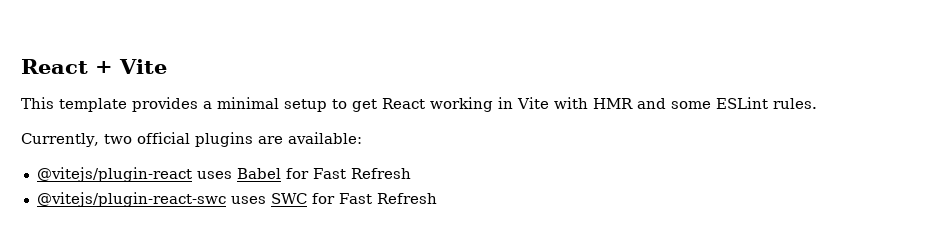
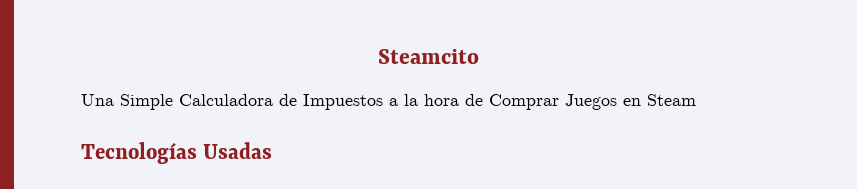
[21,59,167,74] [21,97,817,112] [21,132,362,147] [36,167,411,182] [36,192,437,207] React + Vite // This template provides a minimal setup to get React working in Vite with HMR and some ESLint rules. // Currently, two official plugins are available: // @vitejs/plugin-react uses Babel for Fast Refresh // @vitejs/plugin-react-swc uses SWC for Fast Refresh -> [378,49,479,64] [81,94,696,110] [81,142,273,164] Steamcito // Una Simple Calculadora de Impuestos a la hora de Comprar Juegos en Steam // Tecnologías Usadas

